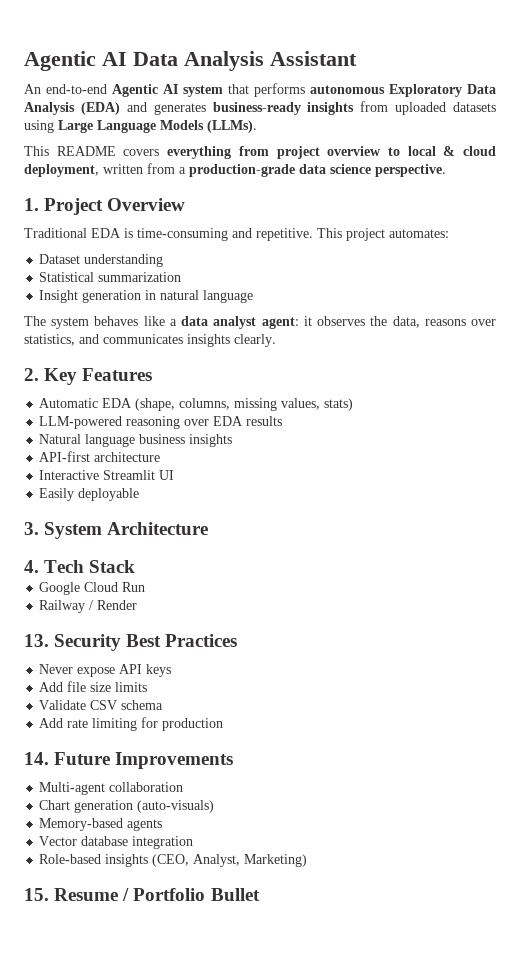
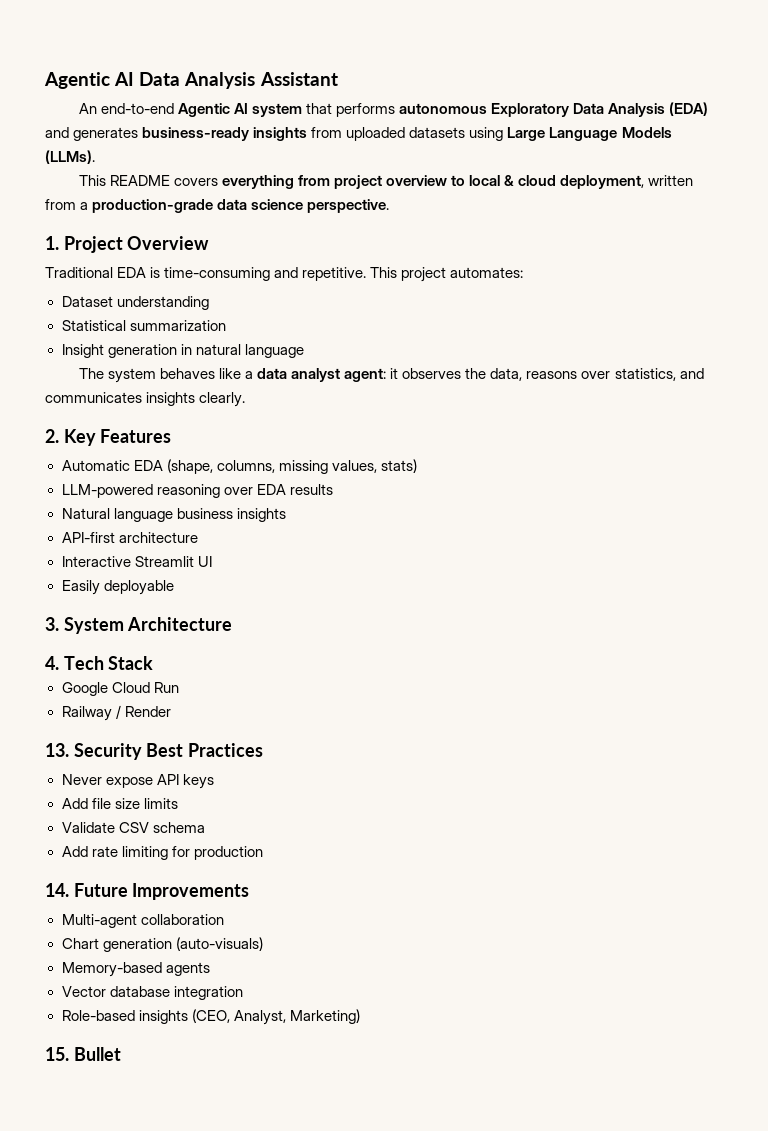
[54,888,206,901] Resume / Portfolio -> (69, 1054) none

